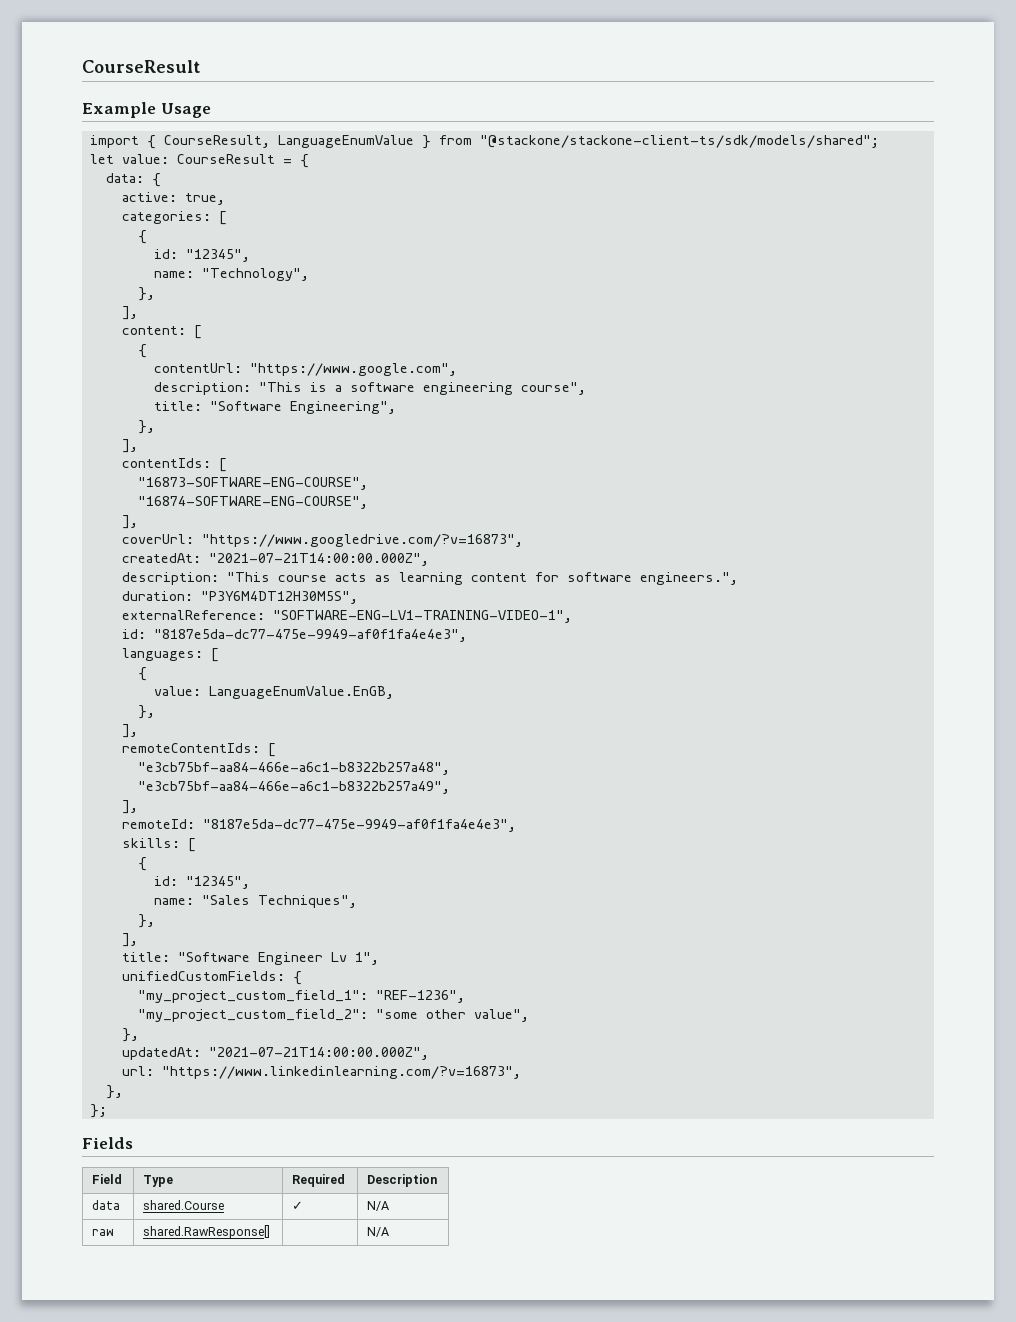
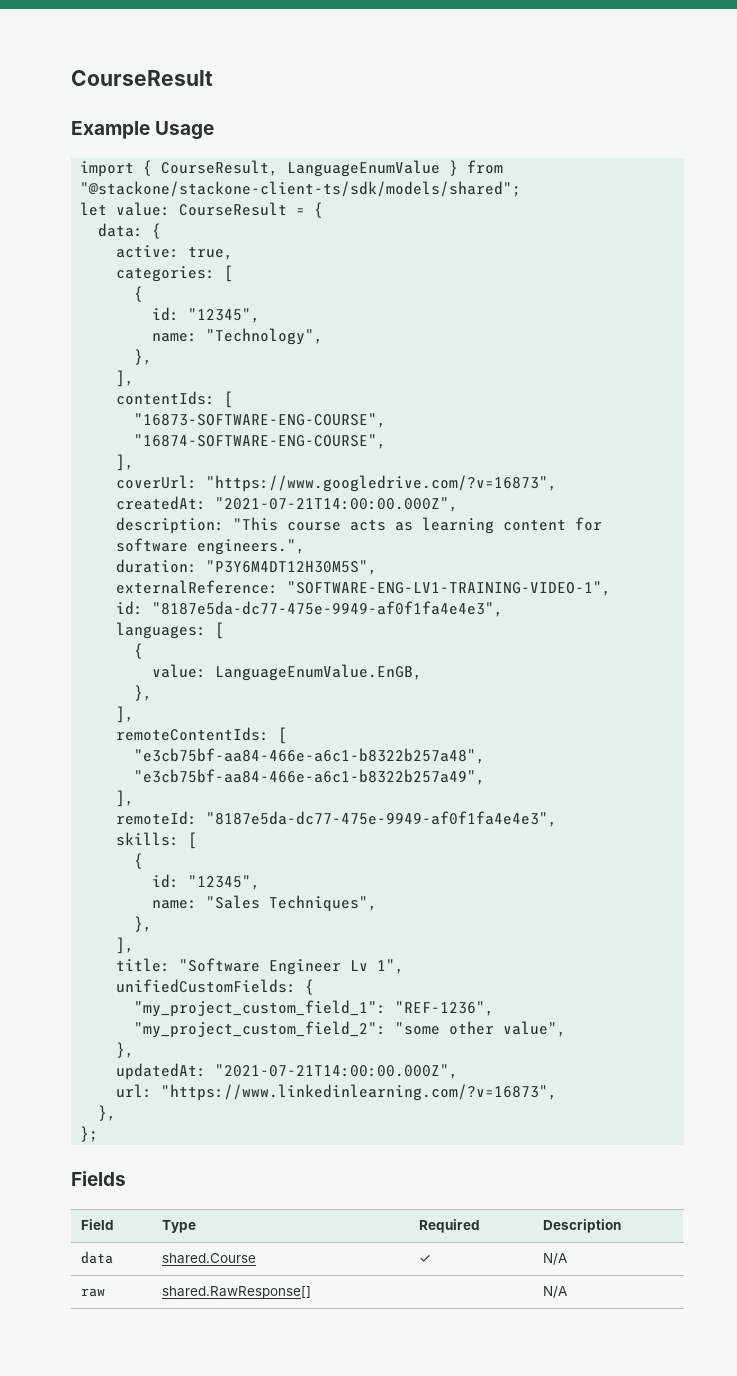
[122,325,203,339] [138,344,148,358] [154,363,458,376] [154,382,587,395] [154,401,397,414] [138,420,156,434] [122,439,139,453] // content: [ // { // contentUrl: "https://www.google.com", // description: "This is a software engineering course", // title: "Software Engineering", // }, // ], -> (134, 378) none

